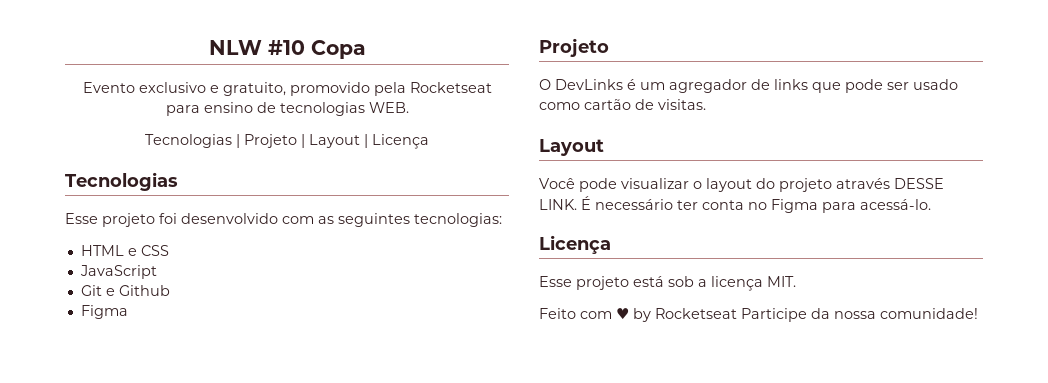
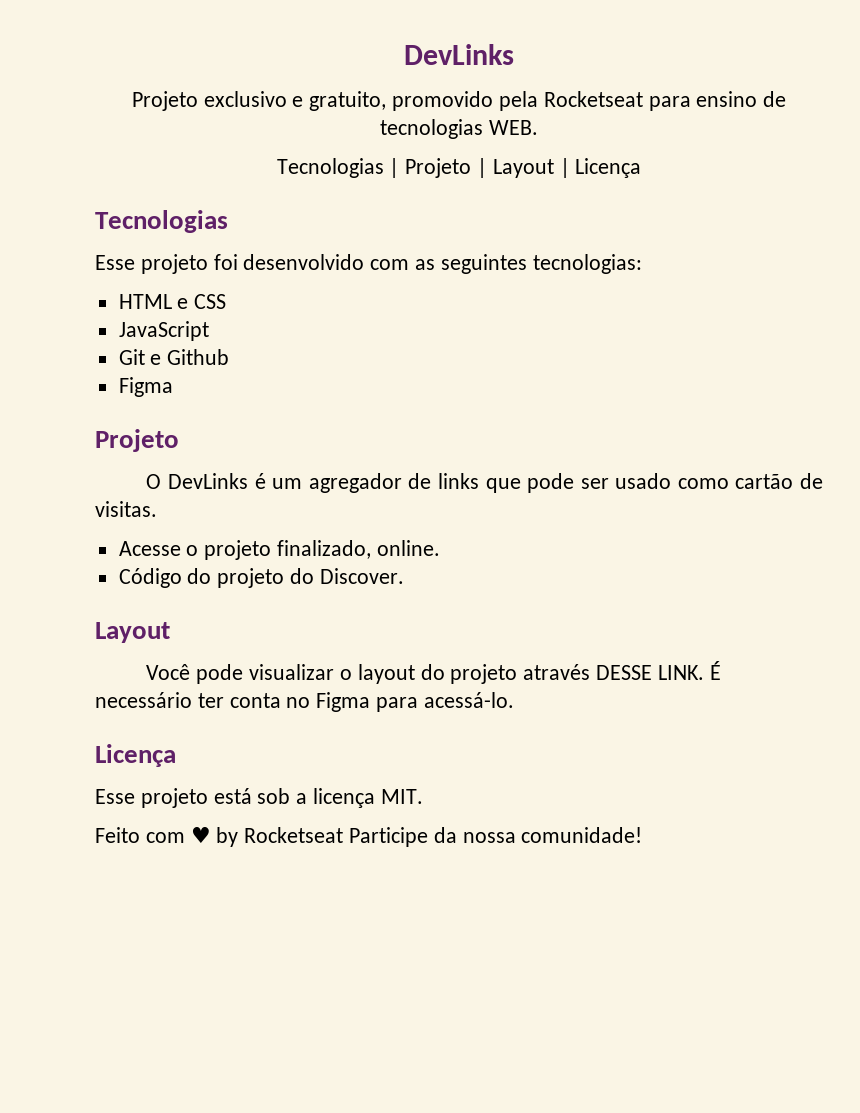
[208,40,366,59] [82,82,135,93] NLW #10 Copa // Evento -> [404,44,514,65] [131,91,198,111] DevLinks // Projeto
(706, 104) none -> [118,540,440,560] [118,568,404,588] // Acesse o projeto finalizado, online. // Código do projeto do Discover.

